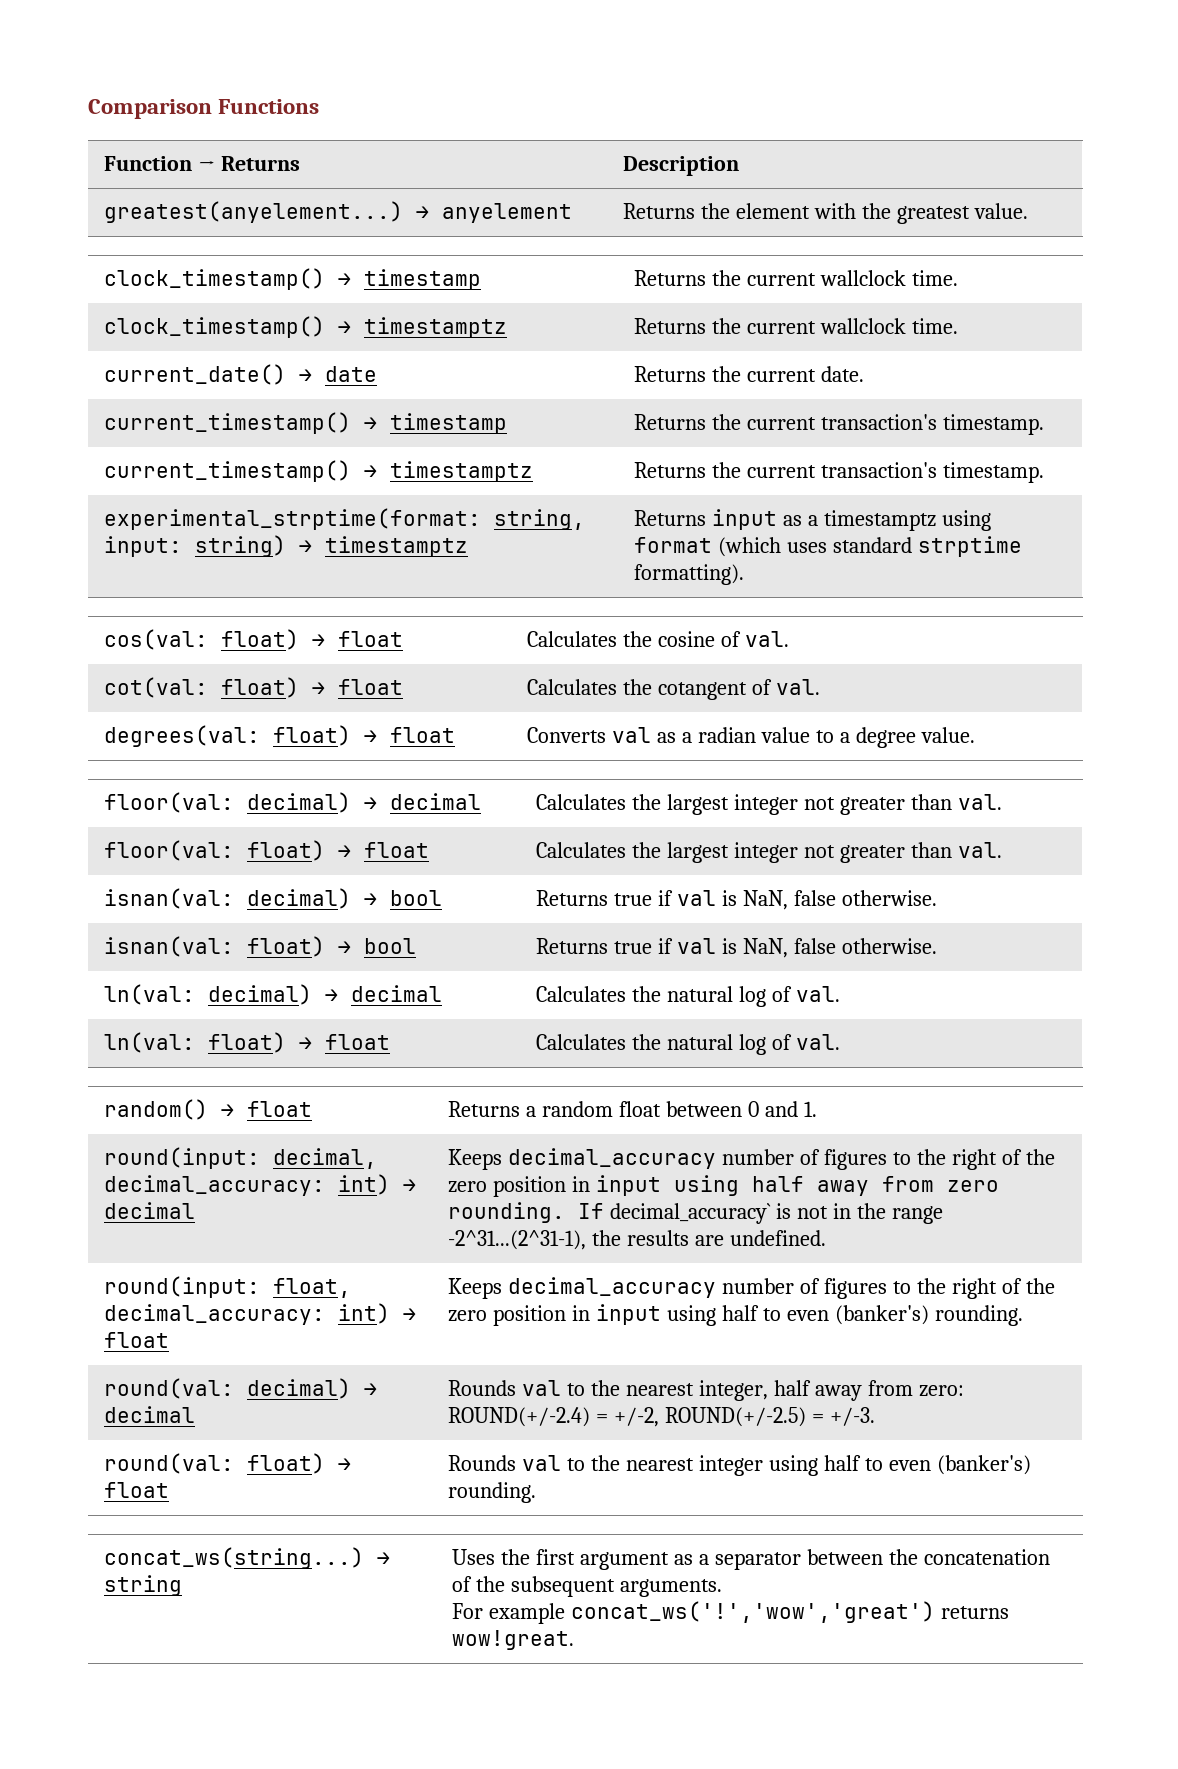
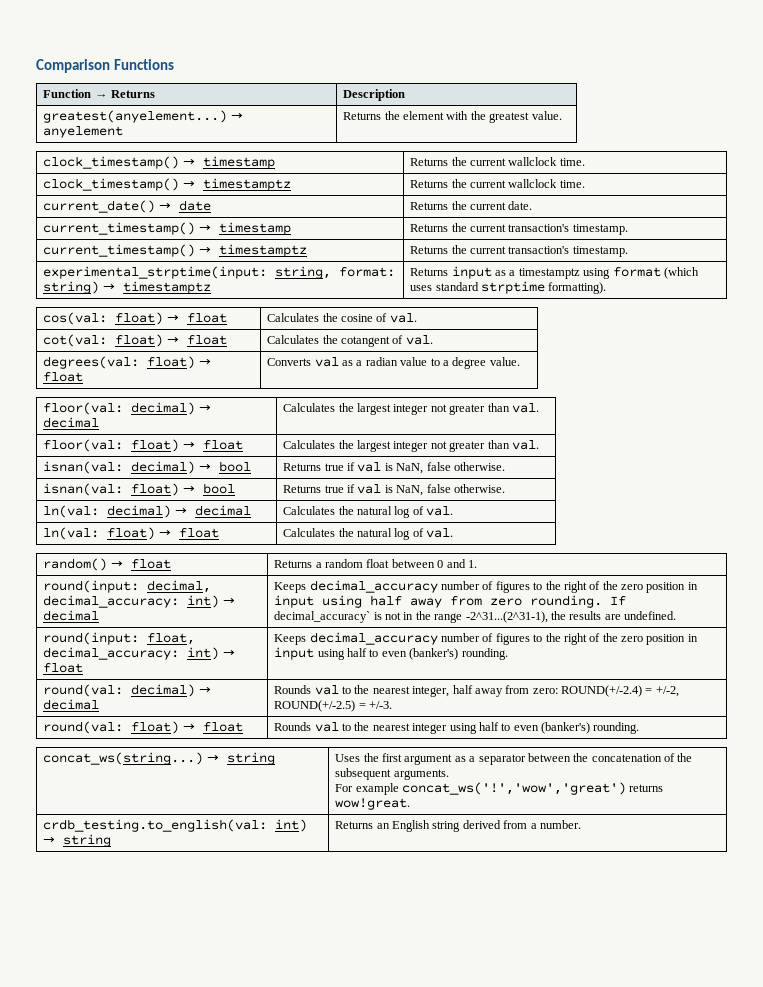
[104,508,586,530] [104,536,183,557] experimental_strptime(format: string, input: -> [43,266,396,279] experimental_strptime(input: string, format:
(575, 1640) none -> [43,819,308,832] [43,834,112,847] [335,820,581,832] // crdb_testing.to_english(val: int) → string | Returns an English string derived from a number.

